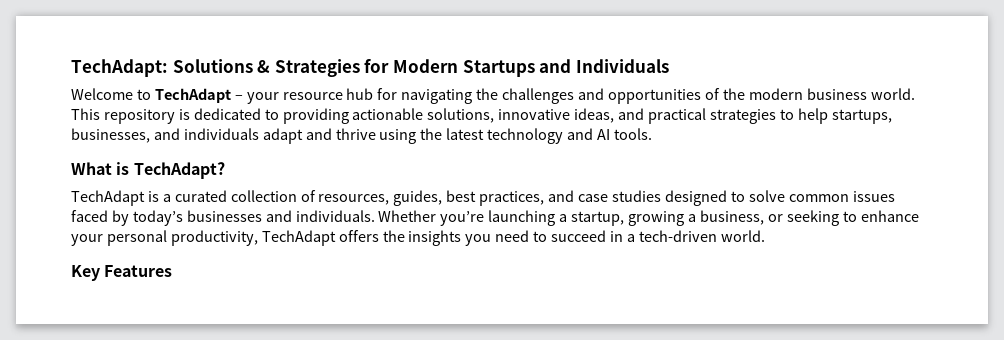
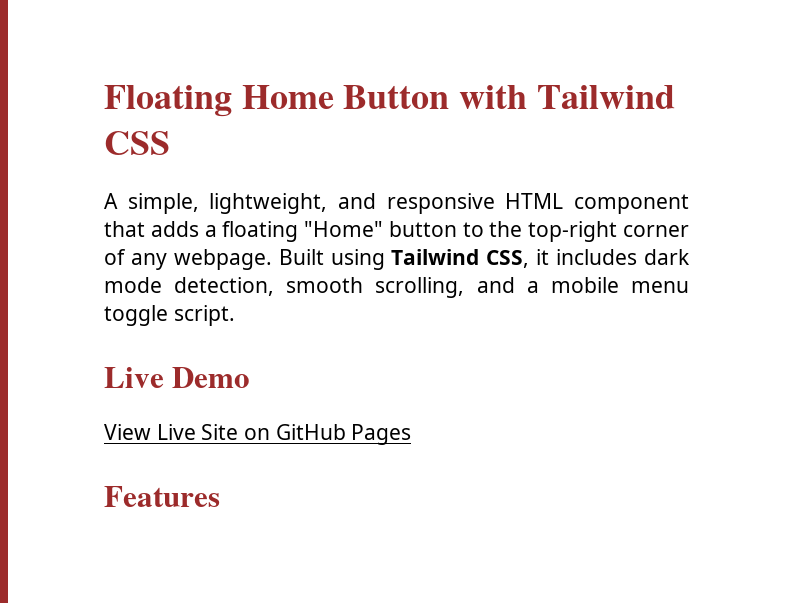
[71,59,669,77] [71,88,915,104] [71,108,892,124] [71,128,652,144] [71,162,225,179] [71,190,895,206] [71,210,919,226] [71,230,765,246] [71,265,100,281] TechAdapt: Solutions & Strategies for Modern Startups and Individuals // Welcome to TechAdapt – your resource hub for navigating the challenges and opportunities of the modern business world. This repository is dedicated to providing actionable solutions, innovative ideas, and practical strategies to help startups, businesses, and individuals adapt and thrive using the latest technology and AI tools. // What is TechAdapt? // TechAdapt is a curated collection of resources, guides, best practices, and case studies designed to solve common issues faced by today’s businesses and individuals. Whether you’re launching a startup, growing a business, or seeking to enhance your personal productivity, TechAdapt offers the insights you need to succeed in a tech-driven world. // Key -> [104,85,675,117] [104,131,170,155] [104,193,689,214] [104,221,689,242] [104,249,691,270] [104,277,689,298] [104,305,235,326] [104,367,251,388] [104,424,412,445] Floating Home Button with Tailwind CSS // A simple, lightweight, and responsive HTML component that adds a floating "Home" button to the top-right corner of any webpage. Built using Tailwind CSS, it includes dark mode detection, smooth scrolling, and a mobile menu toggle script. // Live Demo // View Live Site on GitHub Pages //

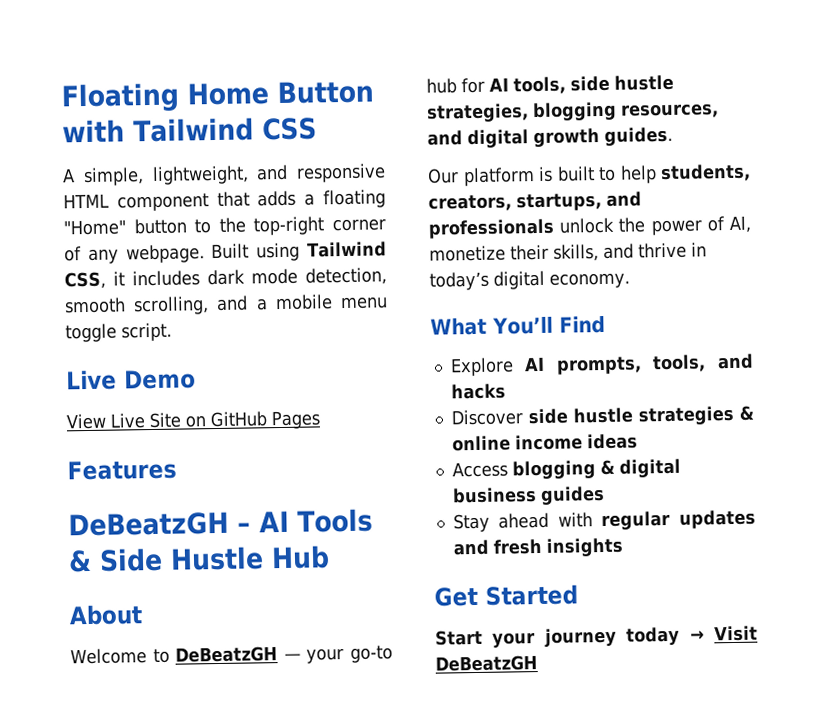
(220, 496) none -> [68,508,373,537] [68,545,330,573] [69,604,143,626] [70,645,393,665] [426,74,674,95] [426,101,719,123] [427,126,673,149] [427,163,751,187] [428,191,642,212] [428,215,752,239] [429,242,707,262] [429,270,630,291] [430,315,606,336] [449,353,754,377] [450,383,506,400] [450,405,754,426] [451,433,638,452] [451,458,681,480] [451,485,605,505] [452,509,756,533] [452,537,624,557] [434,584,578,607] [435,625,758,648] [435,655,538,672] // DeBeatzGH – AI Tools & Side Hustle Hub // About // Welcome to DeBeatzGH — your go-to hub for AI tools, side hustle strategies, blogging resources, and digital growth guides. // Our platform is built to help students, creators, startups, and professionals unlock the power of AI, monetize their skills, and thrive in today’s digital economy. // What You’ll Find // Explore AI prompts, tools, and hacks // Discover side hustle strategies & online income ideas // Access blogging & digital business guides // Stay ahead with regular updates and fresh insights // Get Started // Start your journey today → Visit DeBeatzGH

